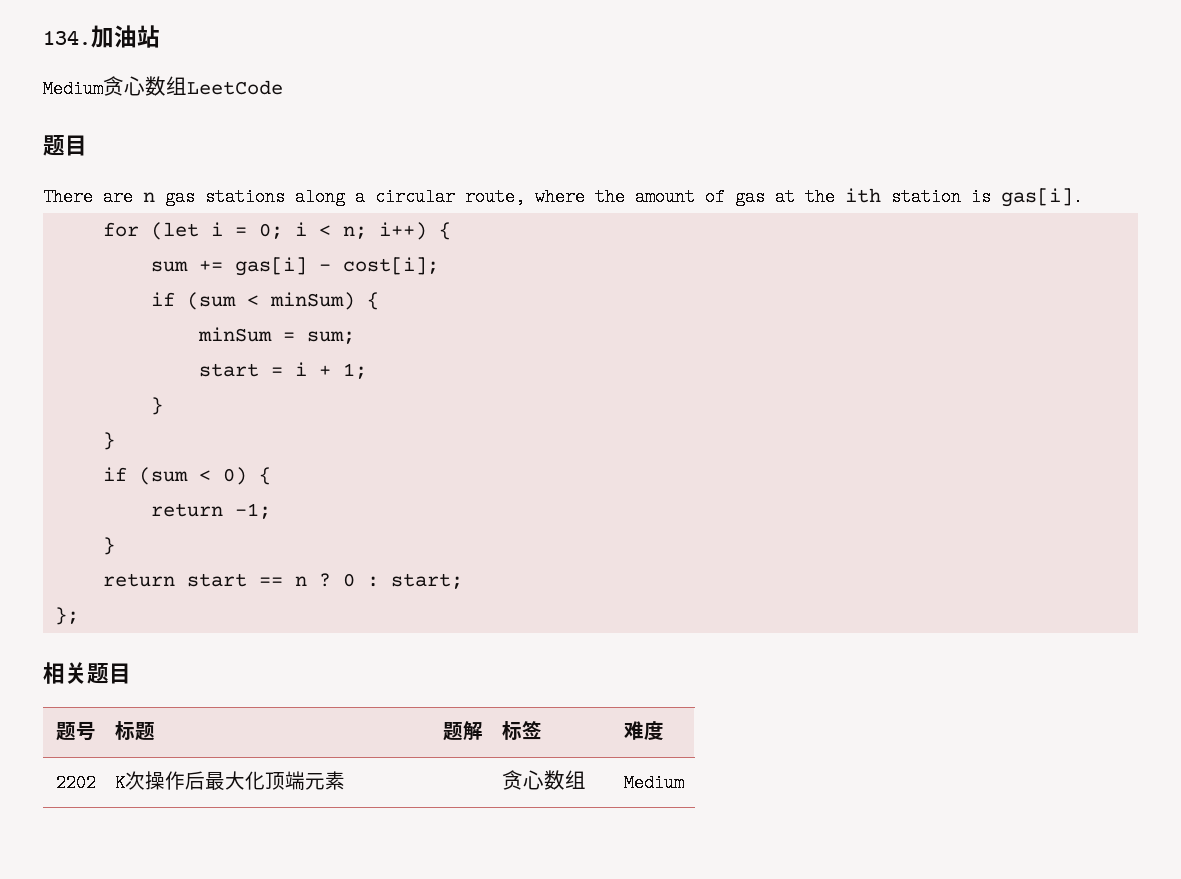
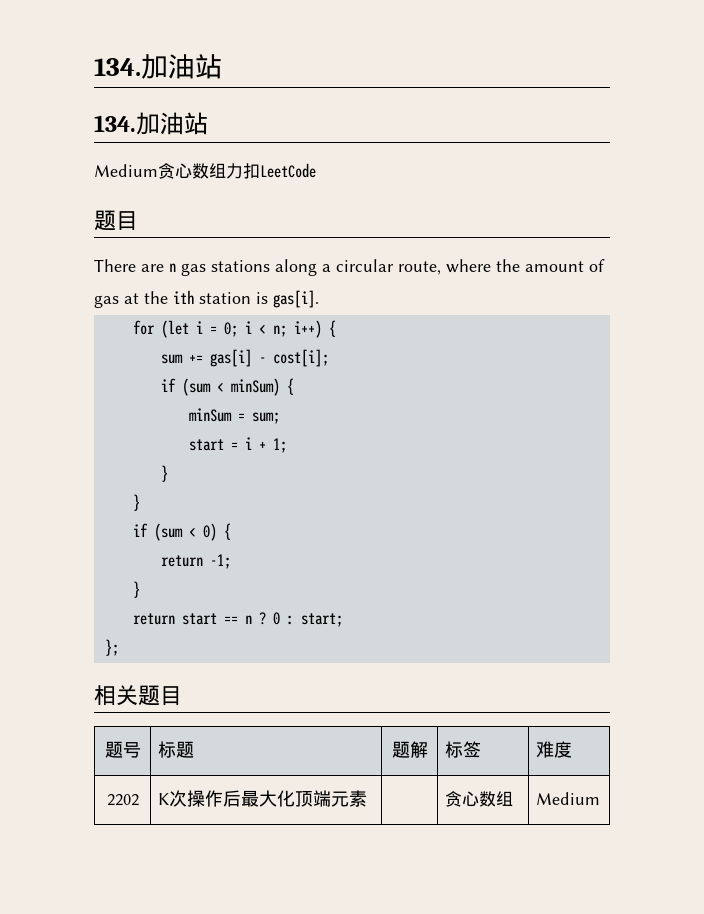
[43,25,160,48] 134.加油站 -> [94,54,222,79] [94,112,208,135] 134.加油站 // 134.加油站
(187, 85) none -> [226,163,260,179] 力扣

